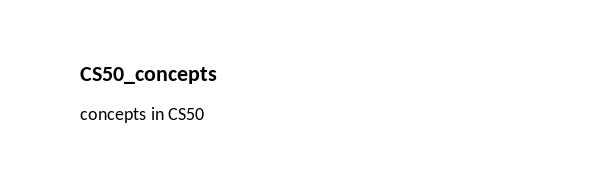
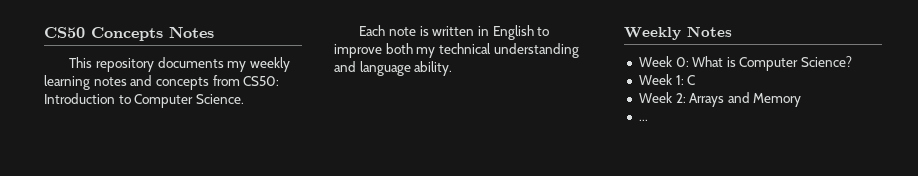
[80,67,217,84] [80,107,205,123] CS50_concepts // concepts in CS50 -> [44,27,214,41] [69,57,290,72] [44,75,280,90] [44,93,244,108] [359,25,550,40] [334,43,579,58] [334,61,453,76] [624,26,732,40] [638,56,853,71] [638,74,696,85] [638,92,802,107] [638,119,648,121] CS50 Concepts Notes // This repository documents my weekly learning notes and concepts from CS50: Introduction to Computer Science. // Each note is written in English to improve both my technical understanding and language ability. // Weekly Notes // Week 0: What is Computer Science? // Week 1: C // Week 2: Arrays and Memory // ...

